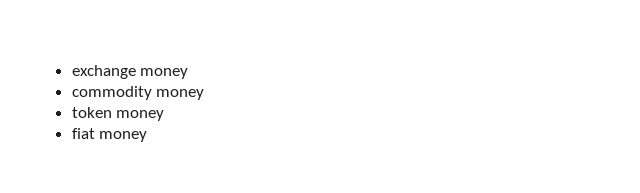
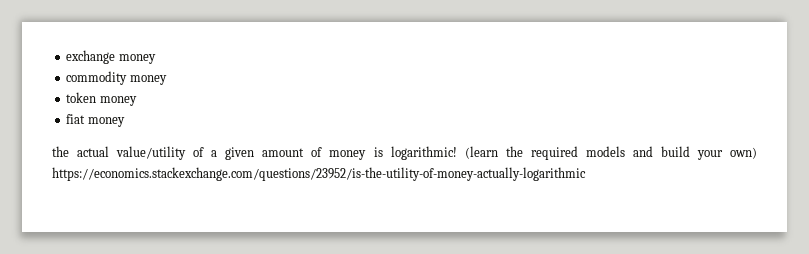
(148, 136) none -> [52,146,757,160] [52,167,586,181] // the actual value/utility of a given amount of money is logarithmic! (learn the required models and build your own) https://economics.stackexchange.com/questions/23952/is-the-utility-of-money-actually-logarithmic

